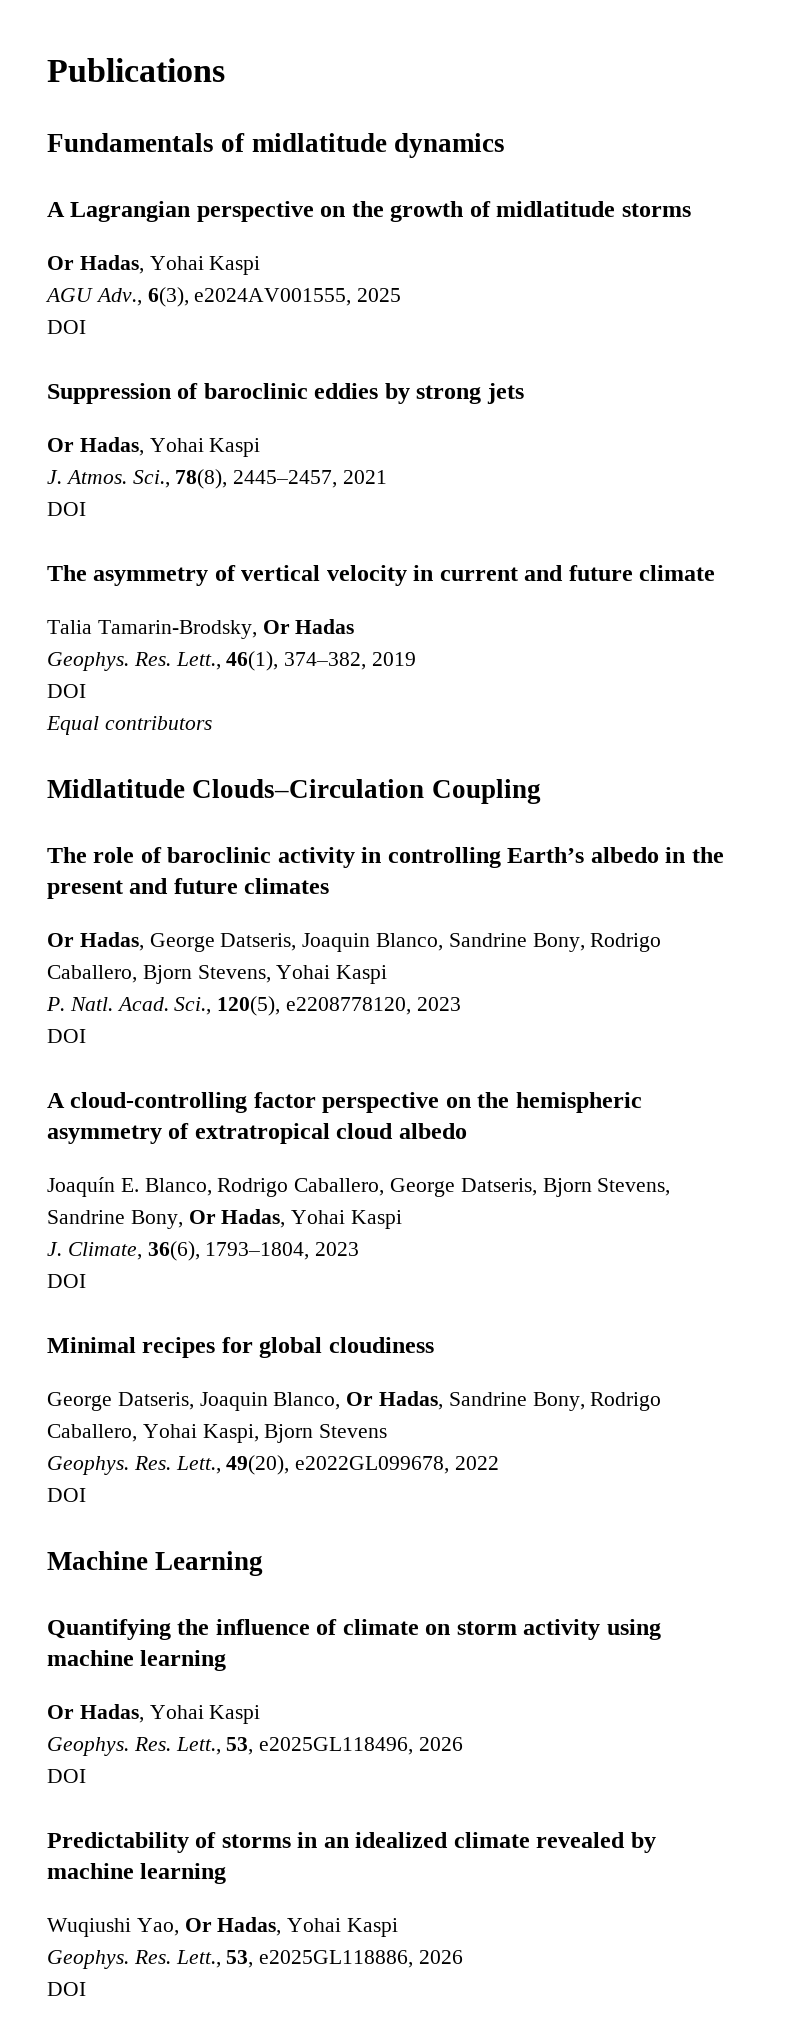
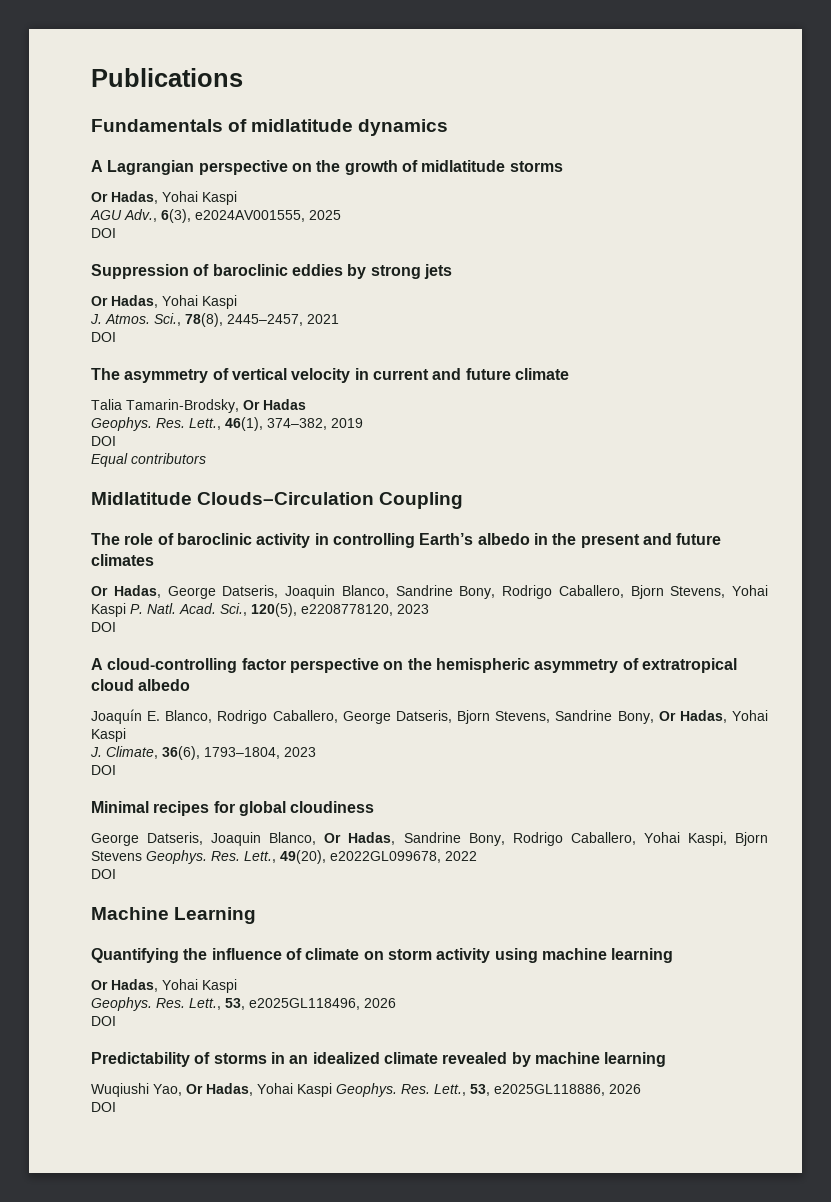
(388, 974) // -> (126, 610) none
(388, 1431) // -> (142, 856) none
(399, 1927) // -> (332, 1090) none

